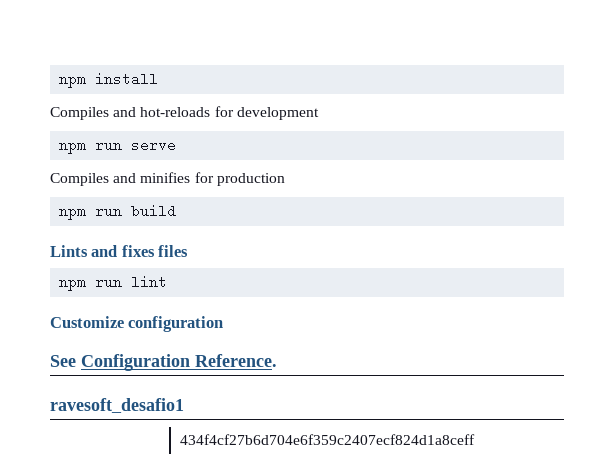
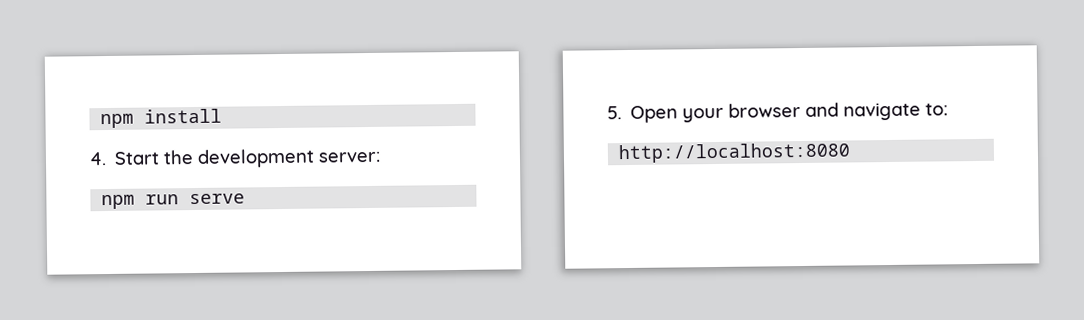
[50,106,234,120] Compiles and hot-reloads for -> [89,150,195,166] 4. Start the
(319, 113) none -> [318,151,382,163] server:
[50,172,285,186] [59,204,177,220] [50,245,189,257] [59,276,168,291] [50,316,224,332] [50,354,277,371] [50,398,184,413] [179,434,475,445] Compiles and minifies for production // npm run build // Lints and fixes files // npm run lint // Customize configuration // See Configuration Reference. // ravesoft_desafio1 // 434f4cf27b6d704e6f359c2407ecf824d1a8ceff -> [607,102,949,123] [618,142,852,164] 5. Open your browser and navigate to: // http://localhost:8080

